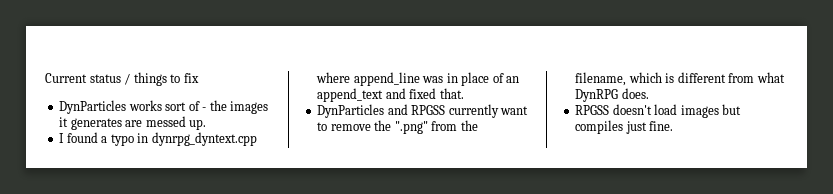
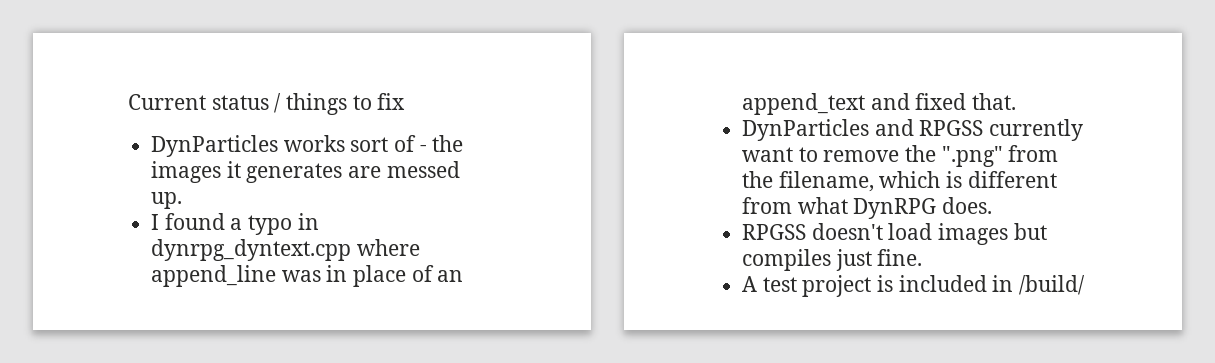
(674, 126) none -> [742,275,1086,297] // A test project is included in /build/

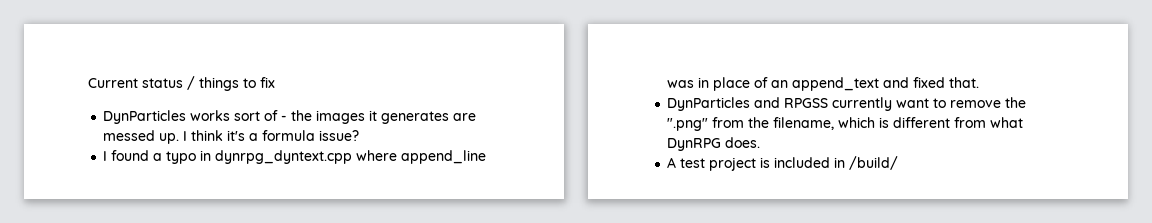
(183, 200) none -> [183,130,360,141] I think it's a formula issue?
[742,223,1047,245] [742,249,923,271] // RPGSS doesn't load images but compiles just fine. -> (761, 142) none

